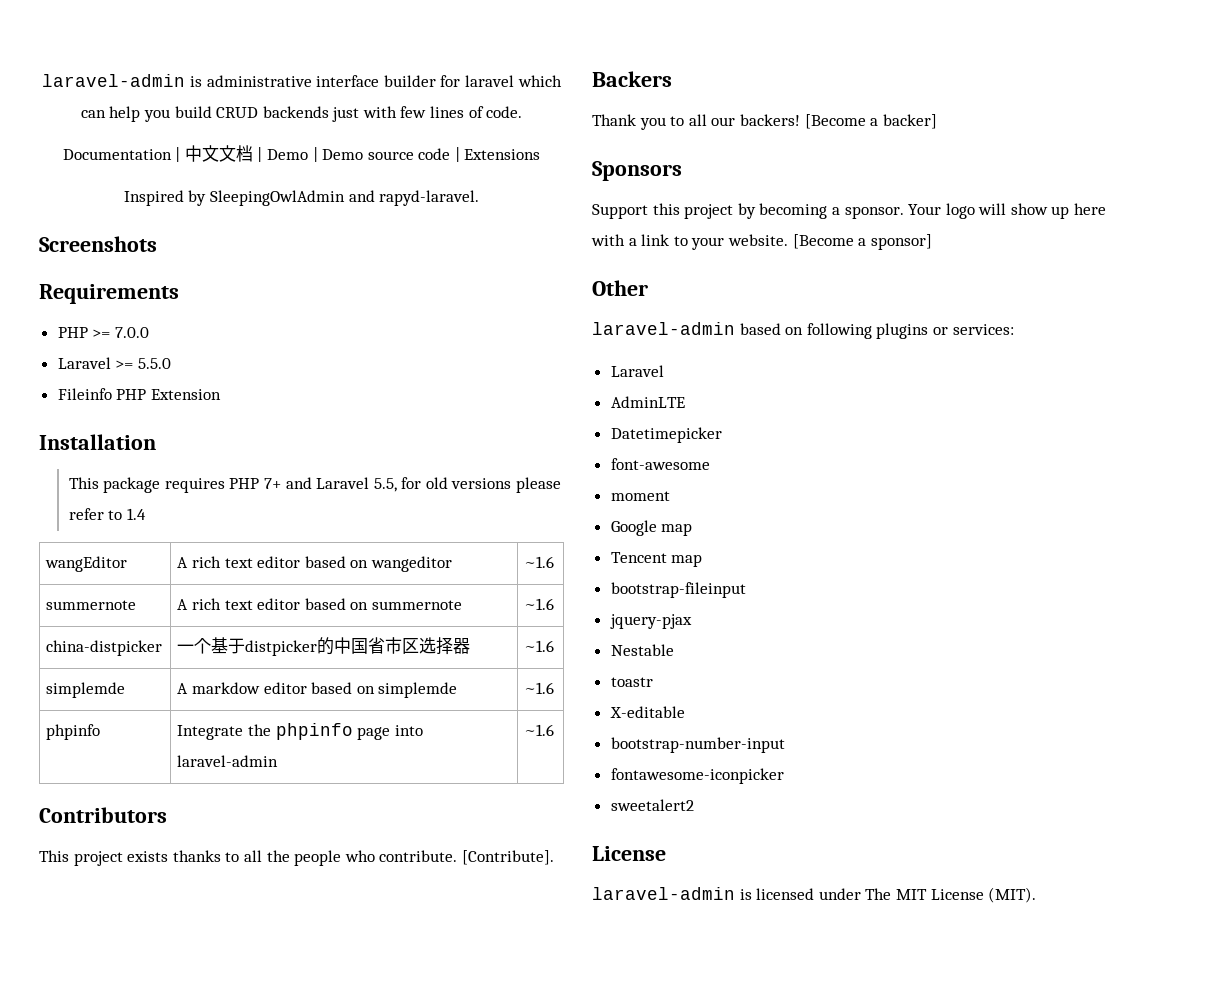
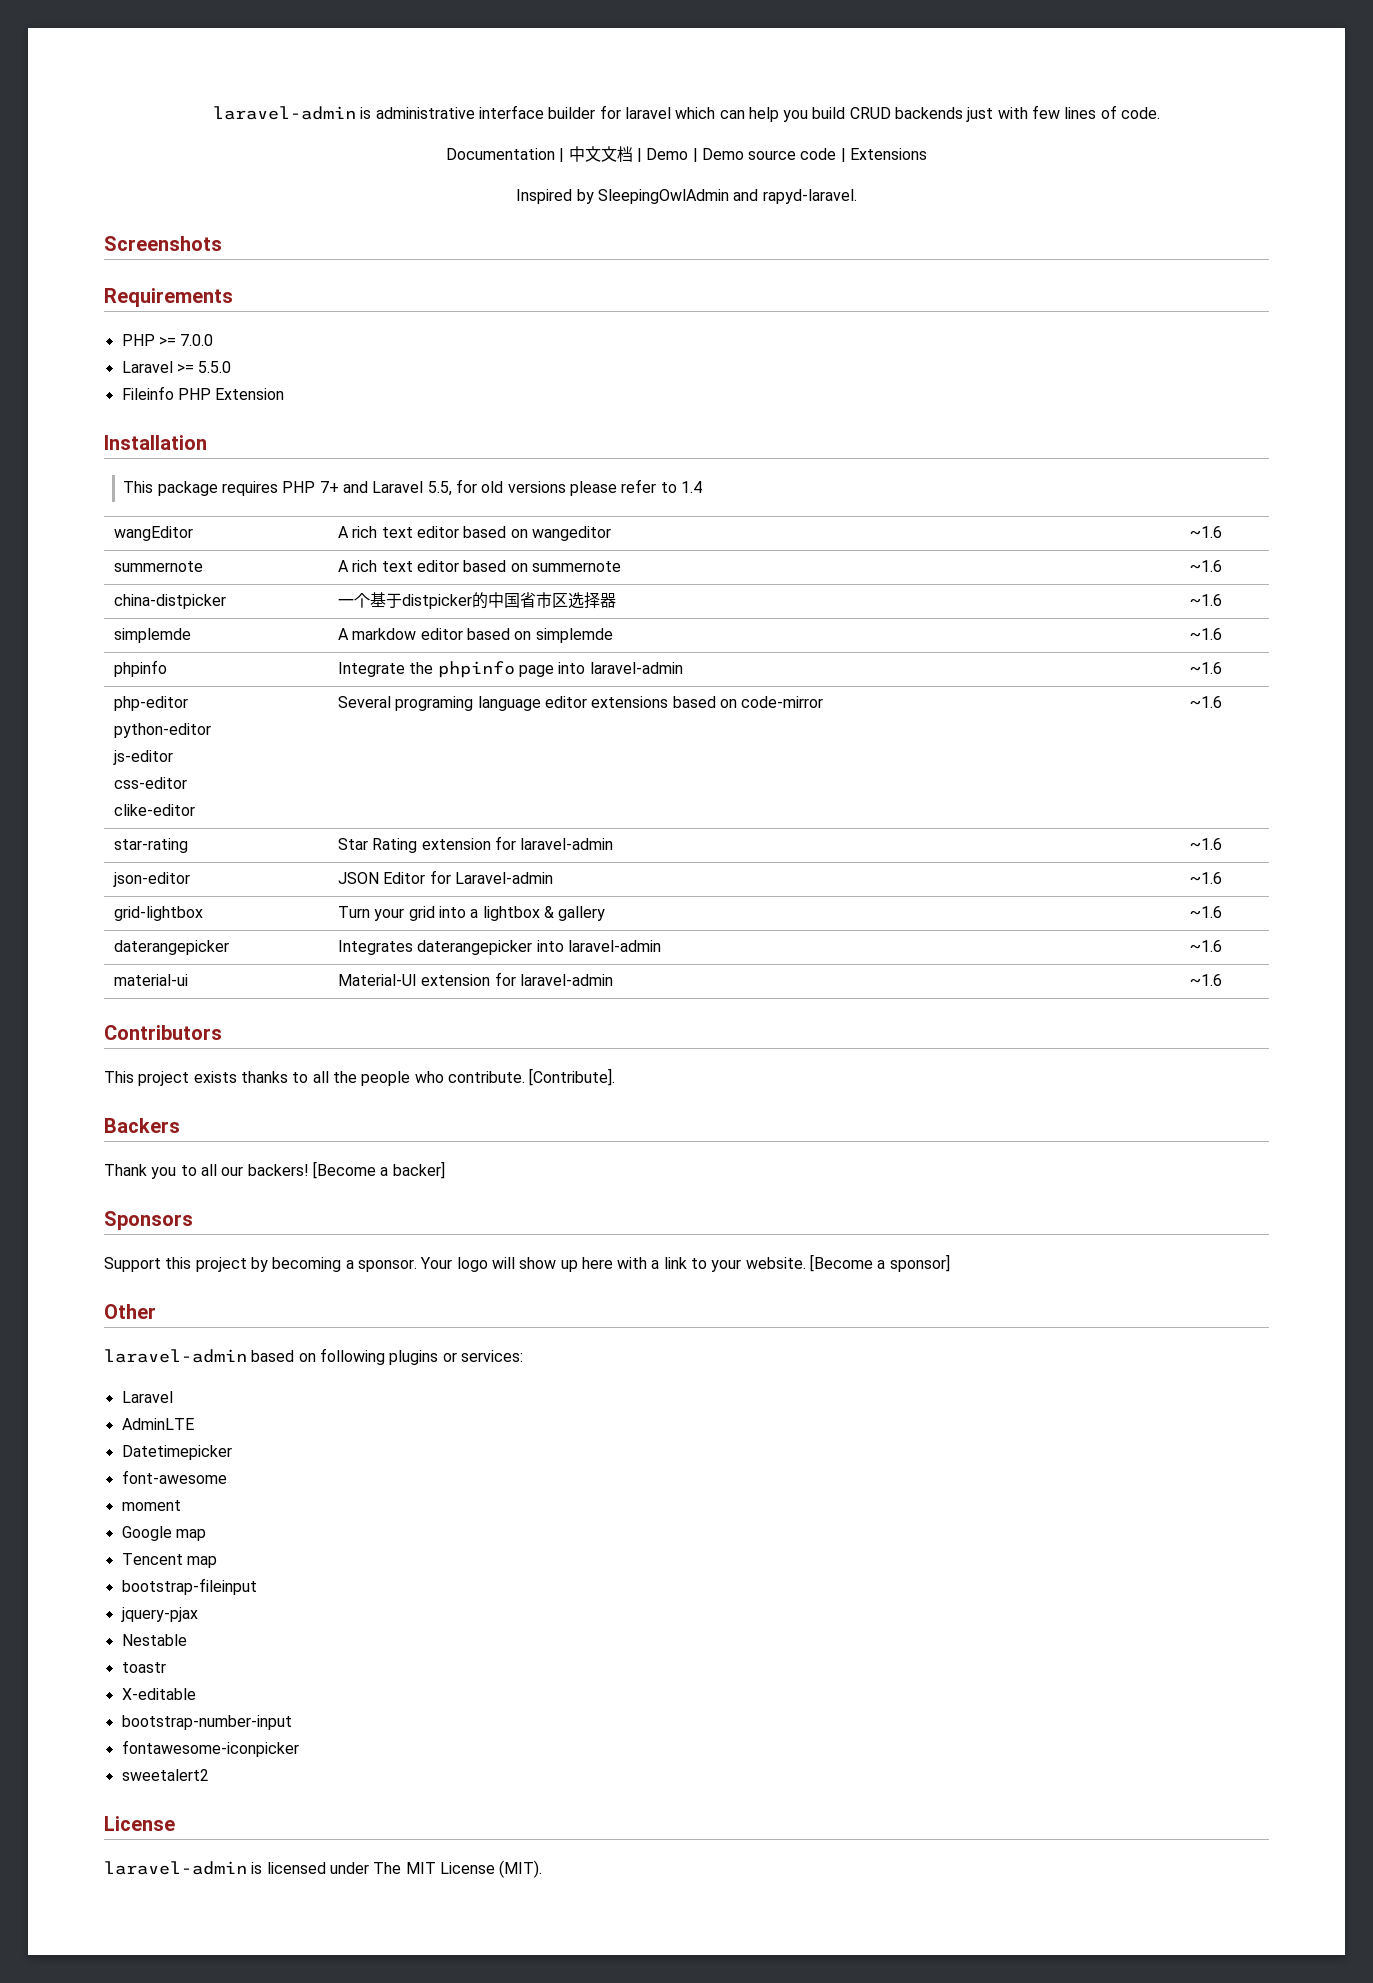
(555, 730) none -> [114,696,189,711] [114,723,212,738] [113,750,174,765] [114,777,188,789] [114,804,196,816] [338,696,824,711] [1190,696,1223,708] [114,838,189,853] [338,836,614,853] [1190,838,1223,850] [113,872,191,887] [338,870,554,884] [1190,872,1223,884] [114,906,204,921] [338,906,606,921] [1190,906,1223,918] [114,940,230,955] [338,940,662,955] [1190,940,1223,952] [114,974,189,986] [338,972,614,986] [1190,974,1223,986] // php-editor // python-editor // js-editor // css-editor // clike-editor | Several programing language editor extensions based on code-mirror | ~1.6 // star-rating | Star Rating extension for laravel-admin | ~1.6 // json-editor | JSON Editor for Laravel-admin | ~1.6 // grid-lightbox | Turn your grid into a lightbox & gallery | ~1.6 // daterangepicker | Integrates daterangepicker into laravel-admin | ~1.6 // material-ui | Material-UI extension for laravel-admin | ~1.6

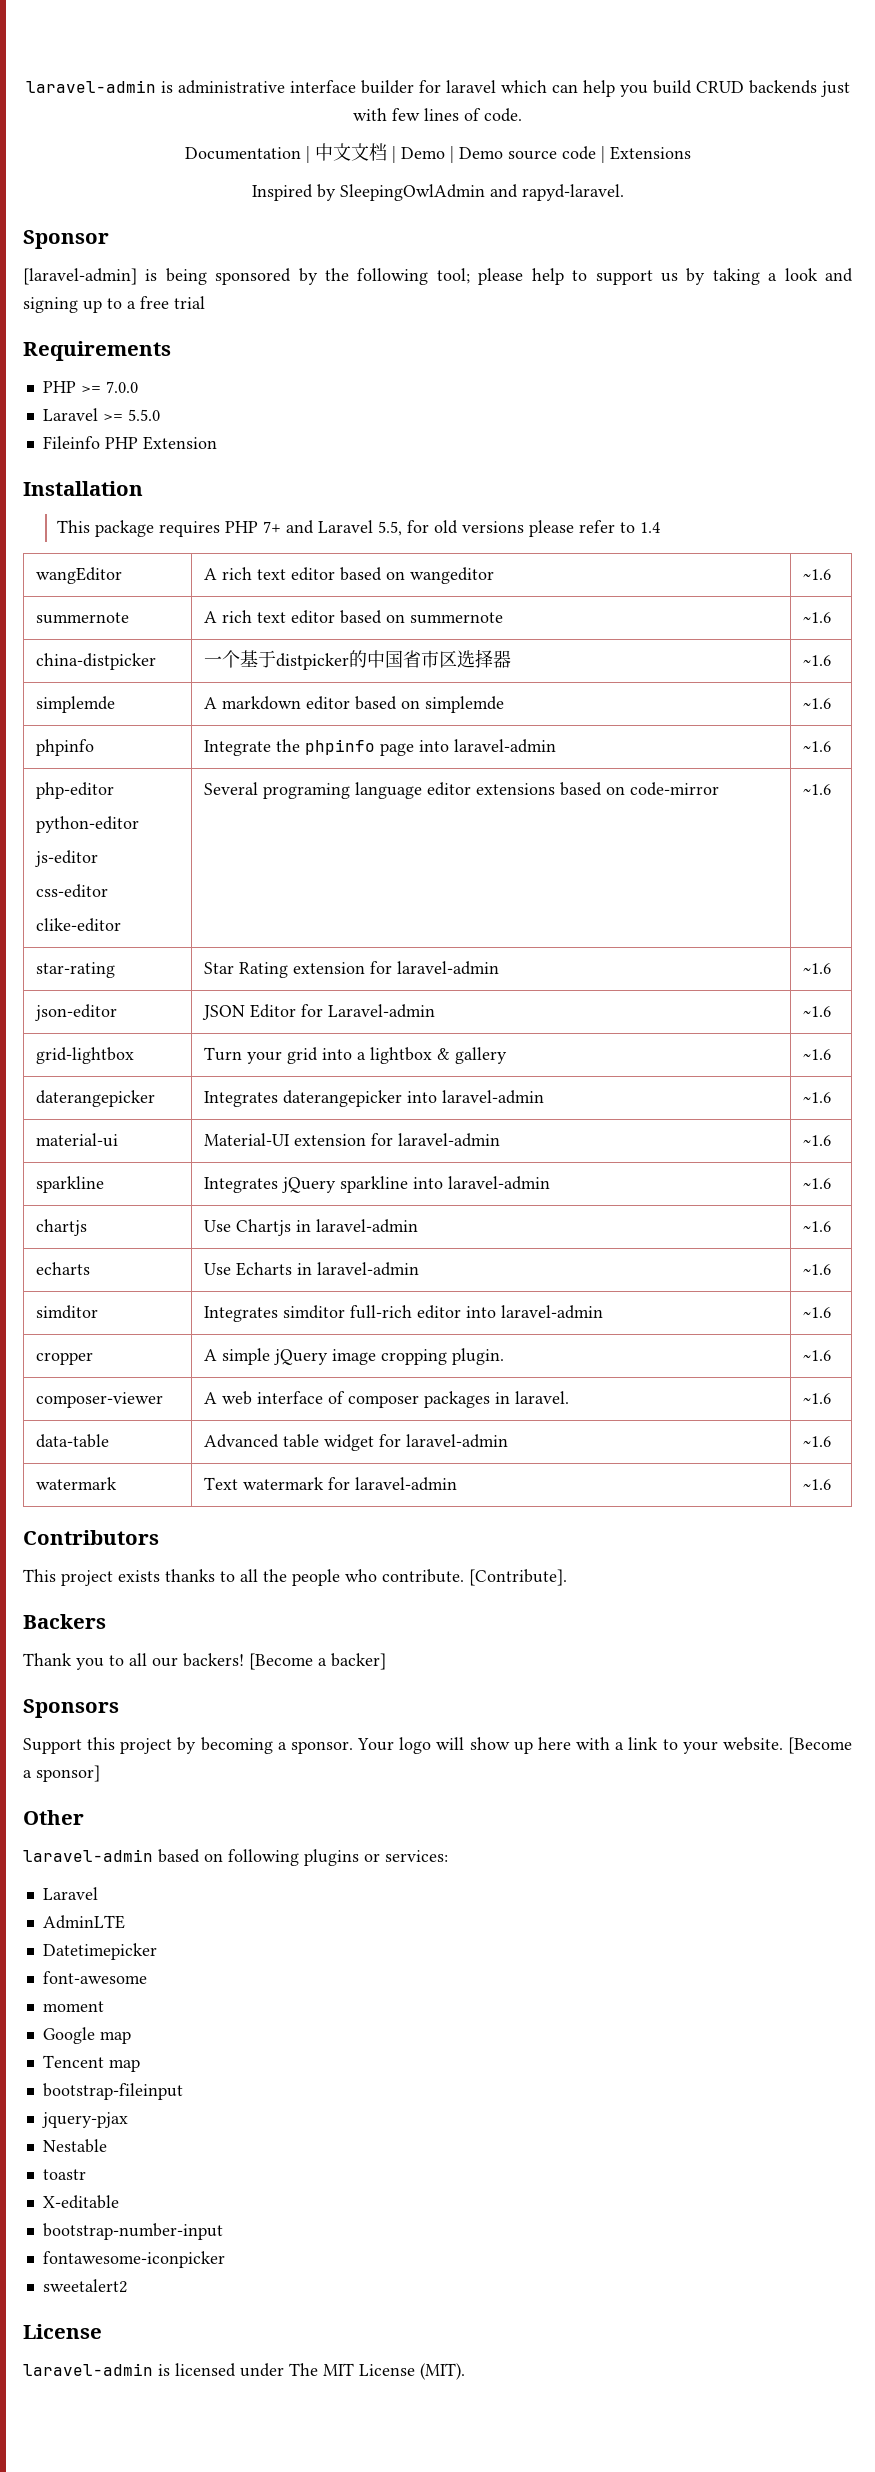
[104,236,222,251] Screenshots -> [23,230,109,249] [23,268,853,285] [23,296,205,313] Sponsor // [laravel-admin] is being sponsored by the following tool; please help to support us by taking a look and signing up to a free trial
[352,628,417,640] markdow -> [222,696,302,710] markdown
(1223, 980) none -> [36,1176,105,1193] [204,1176,551,1193] [803,1178,832,1189] [36,1219,88,1236] [204,1219,419,1236] [803,1221,832,1232] [36,1262,91,1275] [204,1262,420,1276] [803,1264,832,1275] [36,1305,99,1319] [204,1305,604,1322] [803,1307,832,1318] [36,1352,94,1365] [204,1348,505,1365] [803,1350,832,1361] [36,1392,164,1408] [204,1391,570,1408] [803,1393,832,1404] [36,1434,110,1448] [204,1434,509,1451] [803,1436,832,1447] [36,1477,118,1490] [204,1477,458,1491] [803,1479,832,1490] // sparkline | Integrates jQuery sparkline into laravel-admin | ~1.6 // chartjs | Use Chartjs in laravel-admin | ~1.6 // echarts | Use Echarts in laravel-admin | ~1.6 // simditor | Integrates simditor full-rich editor into laravel-admin | ~1.6 // cropper | A simple jQuery image cropping plugin. | ~1.6 // composer-viewer | A web interface of composer packages in laravel. | ~1.6 // data-table | Advanced table widget for laravel-admin | ~1.6 // watermark | Text watermark for laravel-admin | ~1.6

